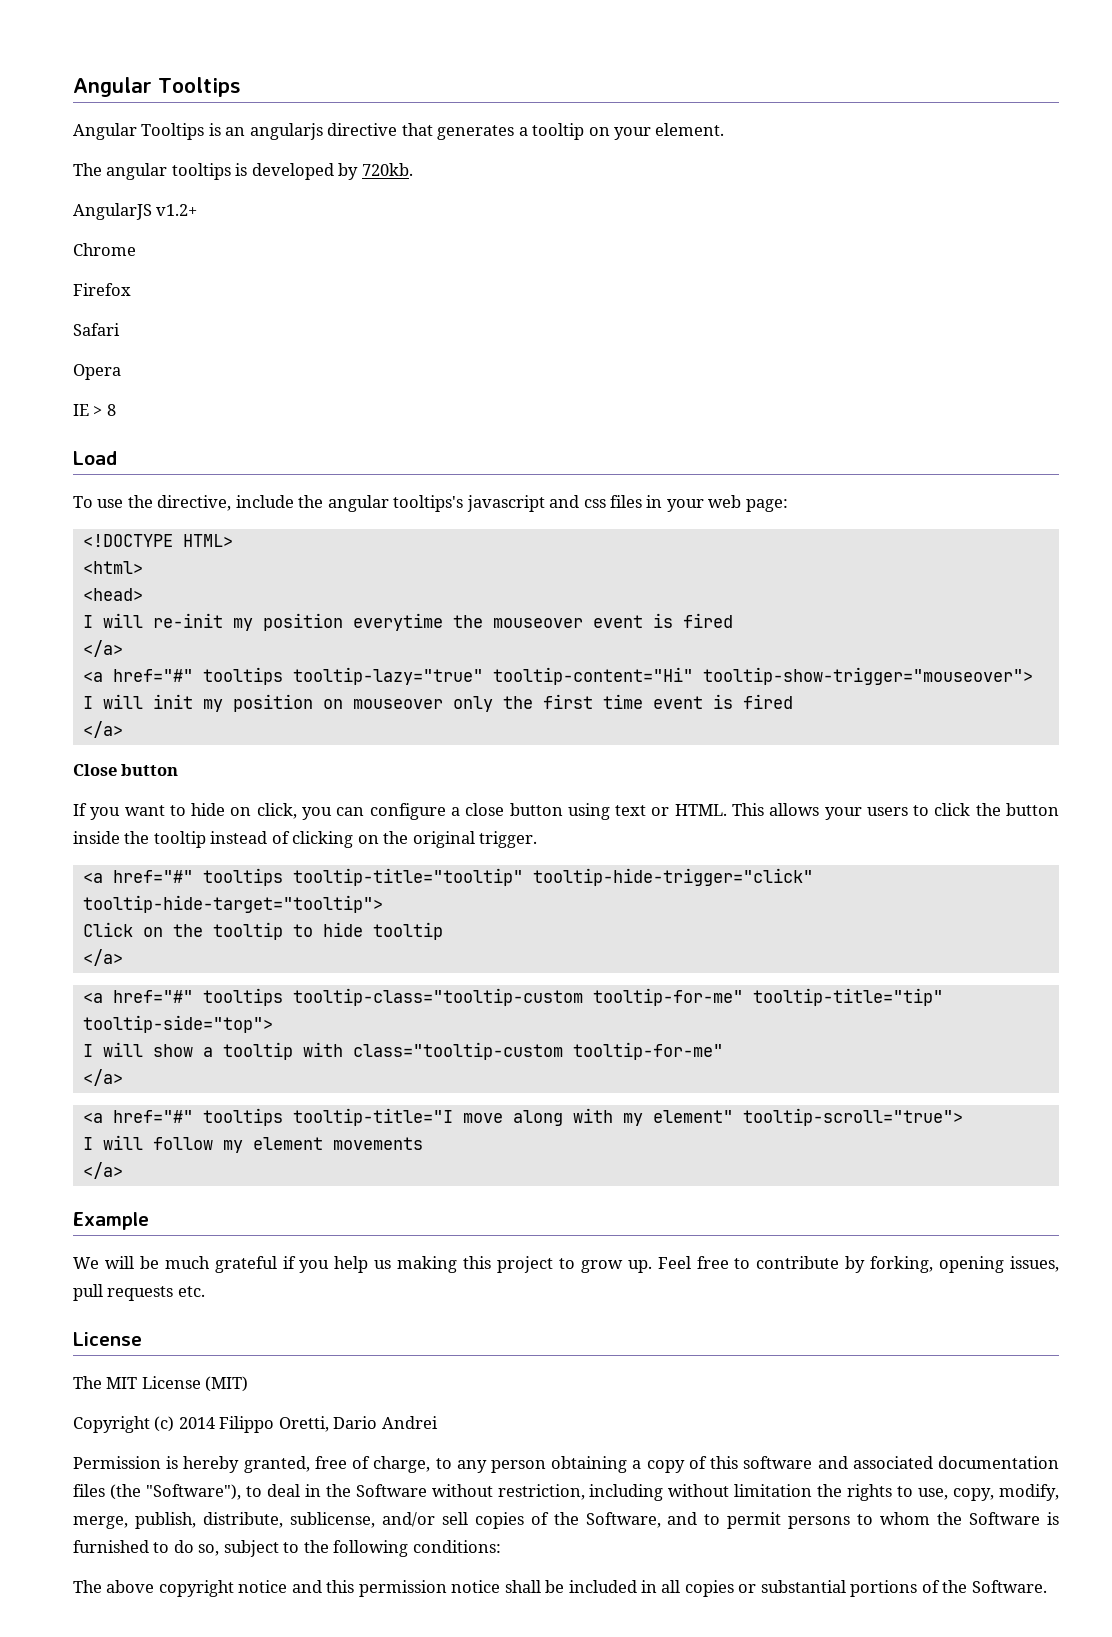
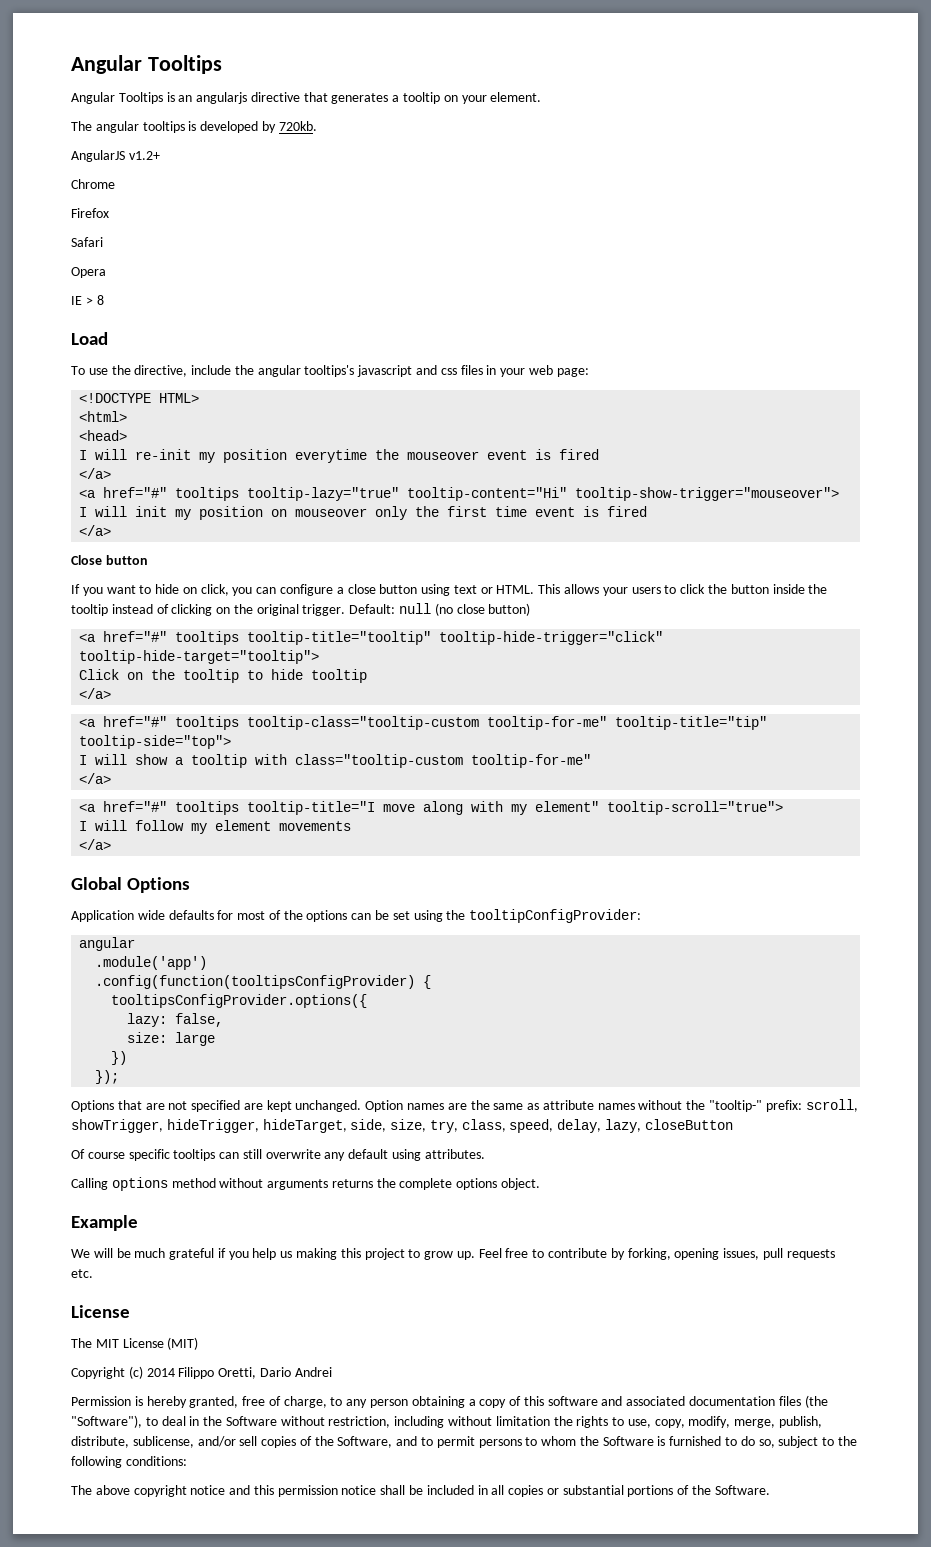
(538, 839) none -> [349,603,531,616] Default: null (no close button)
(123, 1170) none -> [71,877,191,893] [71,909,642,923] [79,937,136,951] [95,956,208,970] [95,975,432,989] [111,994,368,1008] [127,1013,224,1027] [127,1032,216,1046] [111,1051,128,1065] [95,1070,120,1084] [71,1099,858,1112] [71,1119,733,1133] [71,1149,485,1161] [71,1177,541,1191] // Global Options // Application wide defaults for most of the options can be set using the tooltipConfigProvider: // angular // .module('app') // .config(function(tooltipsConfigProvider) { // tooltipsConfigProvider.options({ // lazy: false, // size: large // }) // }); // Options that are not specified are kept unchanged. Option names are the same as attribute names without the "tooltip-" prefix: scroll, showTrigger, hideTrigger, hideTarget, side, size, try, class, speed, delay, lazy, closeButton // Of course specific tooltips can still overwrite any default using attributes. // Calling options method without arguments returns the complete options object.

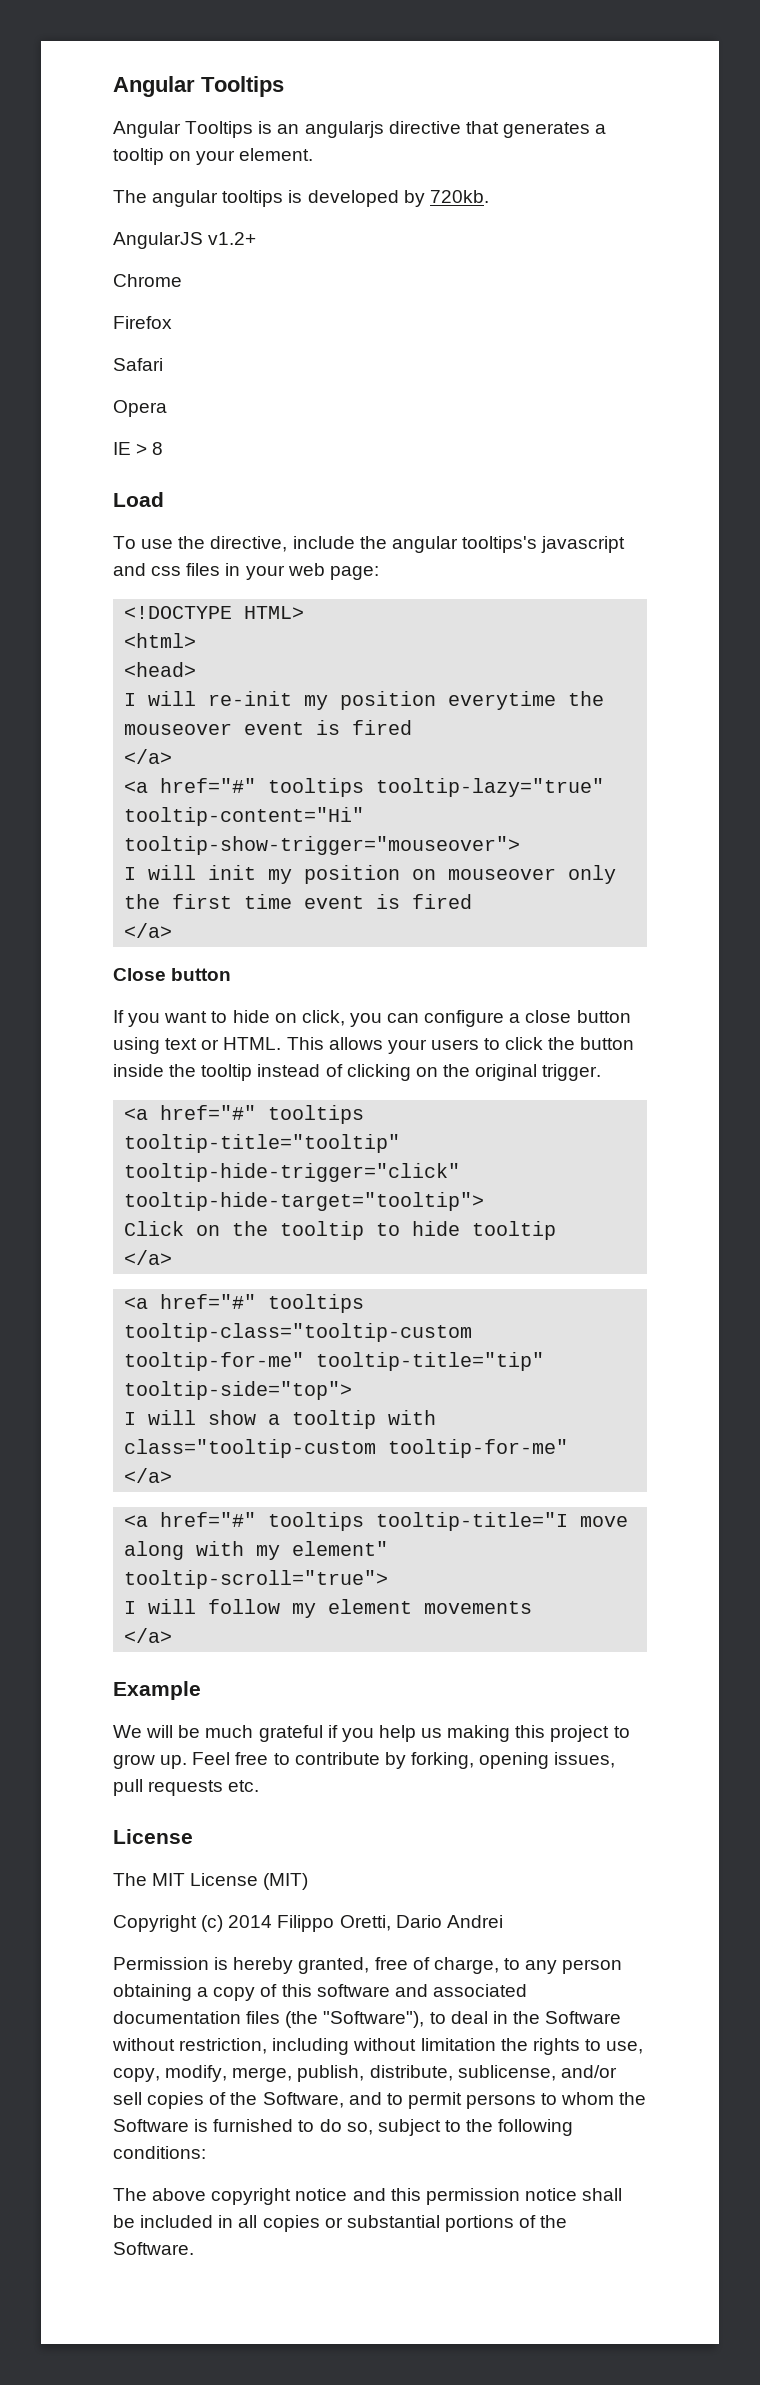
[349,603,531,616] Default: null (no close button) -> (602, 1072) none
[71,877,191,893] [71,909,642,923] [79,937,136,951] [95,956,208,970] [95,975,432,989] [111,994,368,1008] [127,1013,224,1027] [127,1032,216,1046] [111,1051,128,1065] [95,1070,120,1084] [71,1099,858,1112] [71,1119,733,1133] [71,1149,485,1161] [71,1177,541,1191] // Global Options // Application wide defaults for most of the options can be set using the tooltipConfigProvider: // angular // .module('app') // .config(function(tooltipsConfigProvider) { // tooltipsConfigProvider.options({ // lazy: false, // size: large // }) // }); // Options that are not specified are kept unchanged. Option names are the same as attribute names without the "tooltip-" prefix: scroll, showTrigger, hideTrigger, hideTarget, side, size, try, class, speed, delay, lazy, closeButton // Of course specific tooltips can still overwrite any default using attributes. // Calling options method without arguments returns the complete options object. -> (173, 1635) none

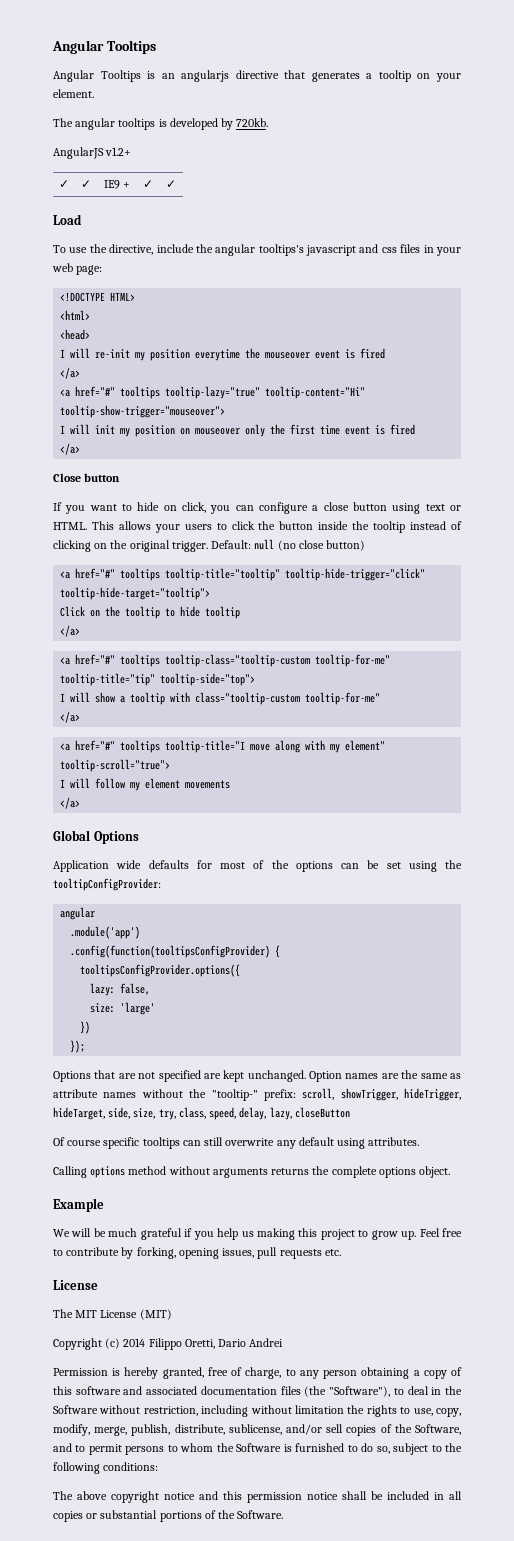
[113,274,182,287] [113,316,172,329] [113,358,163,371] [113,400,167,417] [113,442,164,455] // Chrome // Firefox // Safari // Opera // IE > 8 -> [58,180,69,188] [80,180,91,188] [103,180,131,189] [142,180,153,188] [165,180,176,188] // ✓ | ✓ | IE9 + | ✓ | ✓
(602, 1072) none -> [211,539,366,551] Default: null (no close button)
(173, 1635) none -> [53,830,139,844] [53,860,462,872] [53,878,161,891] [60,907,96,920] [70,926,141,939] [70,945,281,958] [80,964,241,977] [90,983,151,996] [90,1002,156,1015] [80,1021,91,1034] [70,1040,86,1053] [53,1070,461,1082] [53,1088,461,1101] [53,1107,350,1120] [53,1137,420,1149] [53,1166,451,1178] // Global Options // Application wide defaults for most of the options can be set using the tooltipConfigProvider: // angular // .module('app') // .config(function(tooltipsConfigProvider) { // tooltipsConfigProvider.options({ // lazy: false, // size: 'large' // }) // }); // Options that are not specified are kept unchanged. Option names are the same as attribute names without the "tooltip-" prefix: scroll, showTrigger, hideTrigger, hideTarget, side, size, try, class, speed, delay, lazy, closeButton // Of course specific tooltips can still overwrite any default using attributes. // Calling options method without arguments returns the complete options object.

